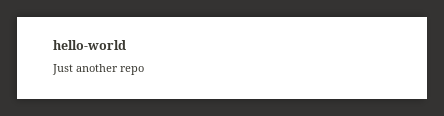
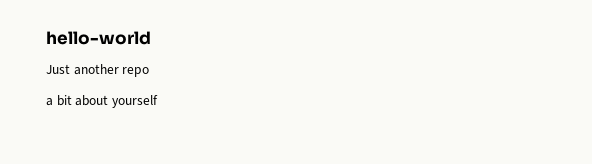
(144, 70) none -> [46,95,158,108] // a bit about yourself

